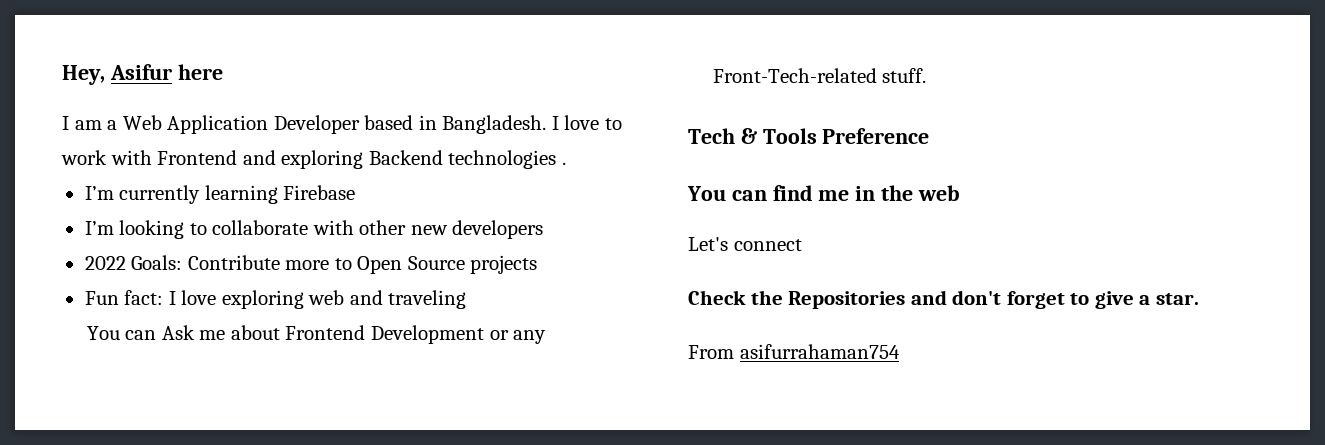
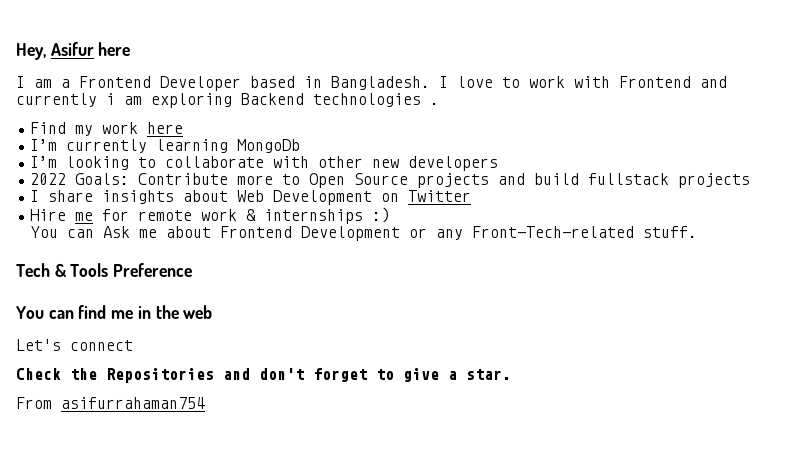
[122,115,269,134] Web Application -> [79,76,151,88] Frontend
(276, 157) none -> [16,93,142,107] currently i am
(566, 163) none -> [30,122,184,136] // Find my work here
[283,185,356,200] Firebase -> [237,139,301,153] MongoDb
[84,290,467,309] // Fun fact: I love exploring web and traveling -> [498,173,751,188] [30,190,472,205] [30,207,391,224] and build fullstack projects // I share insights about Web Development on Twitter // Hire me for remote work & internships :)

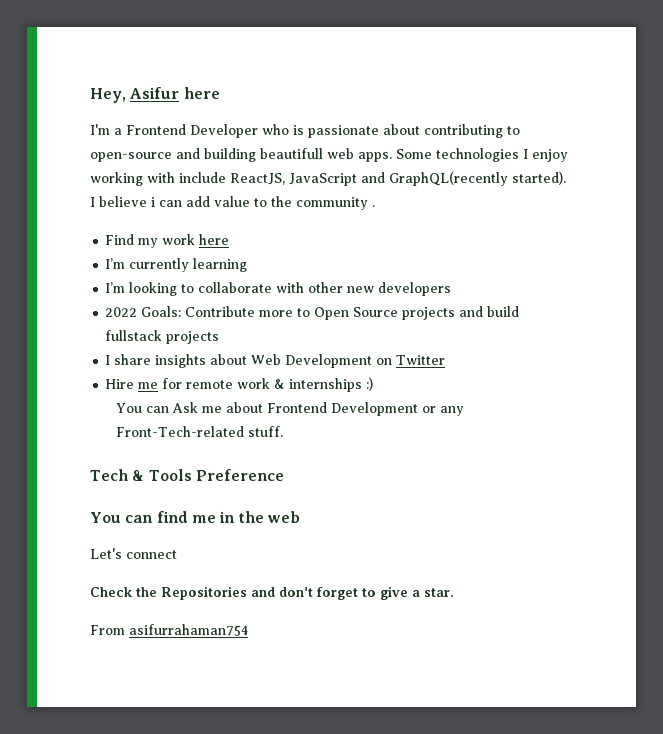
[16,76,52,88] I am -> [90,124,110,135] I'm
[250,76,727,90] [16,93,421,108] based in Bangladesh. I love to work with Frontend and currently i am exploring Backend technologies -> [262,124,520,138] [90,148,568,162] [90,171,566,186] [90,196,368,210] who is passionate about contributing to open-source and building beautifull web apps. Some technologies I enjoy working with include ReactJS, JavaScript and GraphQL(recently started). I believe i can add value to the community
[237,139,301,153] MongoDb -> (248, 265) none

